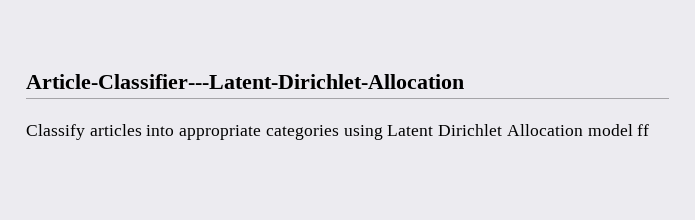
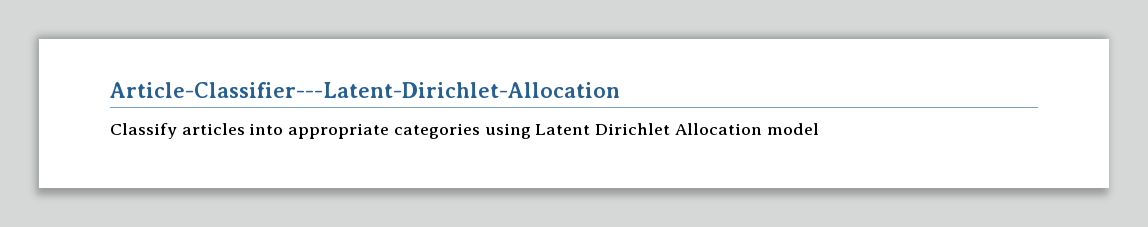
[637,124,650,136] ff -> (819, 129) none

